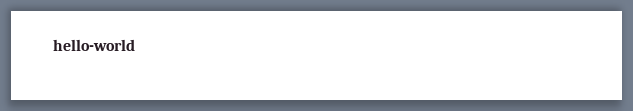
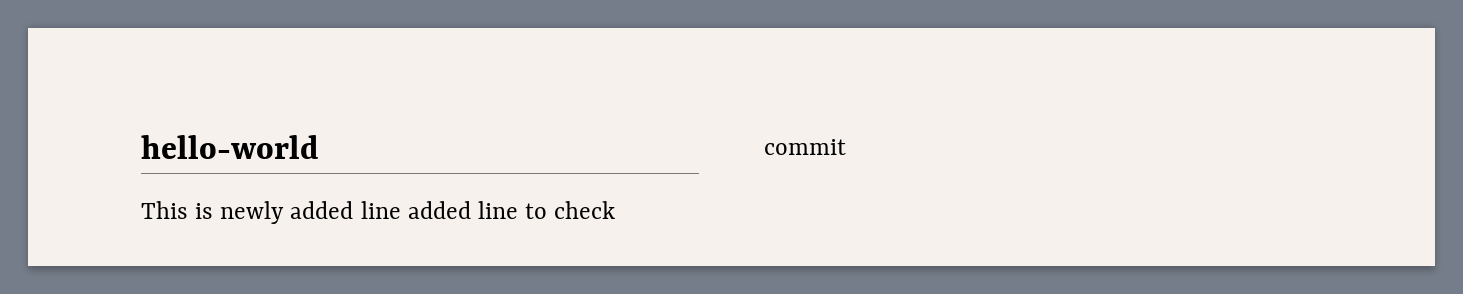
(135, 45) none -> [141,201,616,224] [764,139,846,155] // This is newly added line added line to check commit

